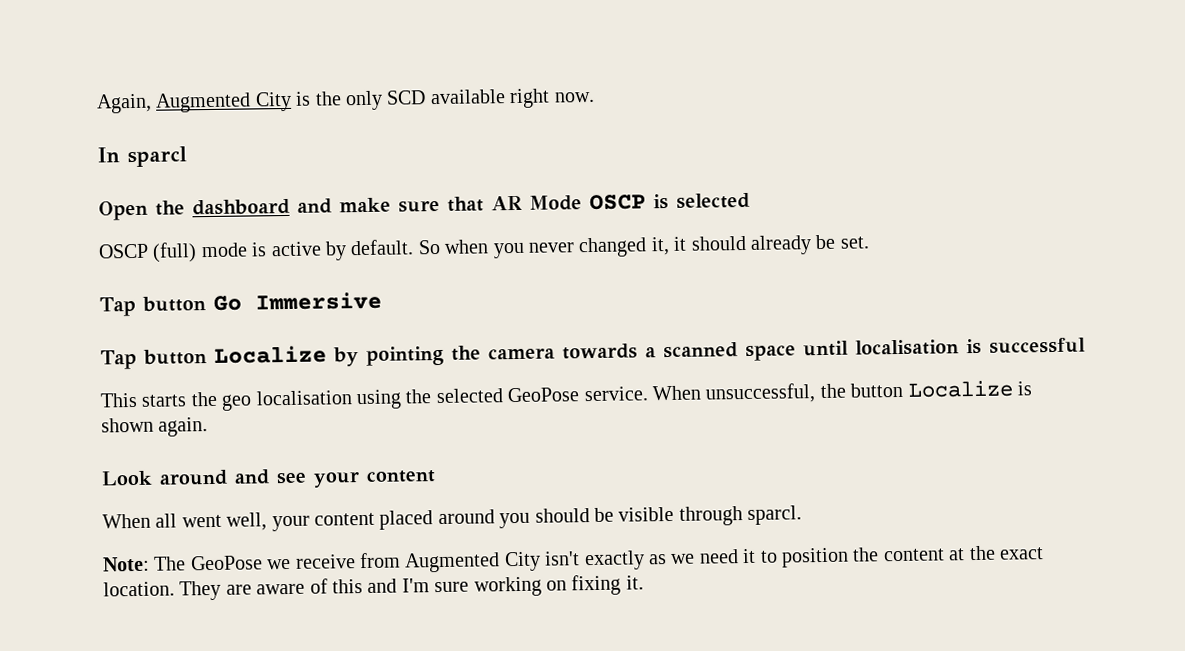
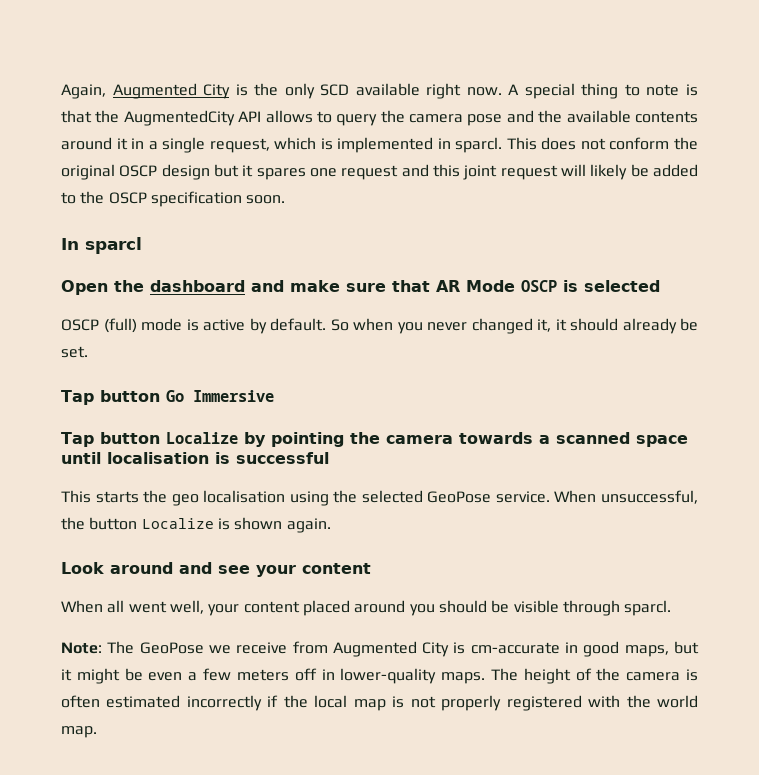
(595, 97) none -> [508,83,698,99] [61,110,699,126] [61,137,698,153] [61,164,699,180] [61,191,286,207] A special thing to note is that the AugmentedCity API allows to query the camera pose and the available contents around it in a single request, which is implemented in sparcl. This does not conform the original OSCP design but it spares one request and this joint request will likely be added to the OSCP specification soon.
[544,545,1044,571] [103,574,644,601] isn't exactly as we need it to position the content at the exact location. They are aware of this and I'm sure working on fixing it. -> [453,641,699,657] [61,668,698,684] [61,695,698,711] [61,726,97,738] is cm-accurate in good maps, but it might be even a few meters off in lower-quality maps. The height of the camera is often estimated incorrectly if the local map is not properly registered with the world map.

